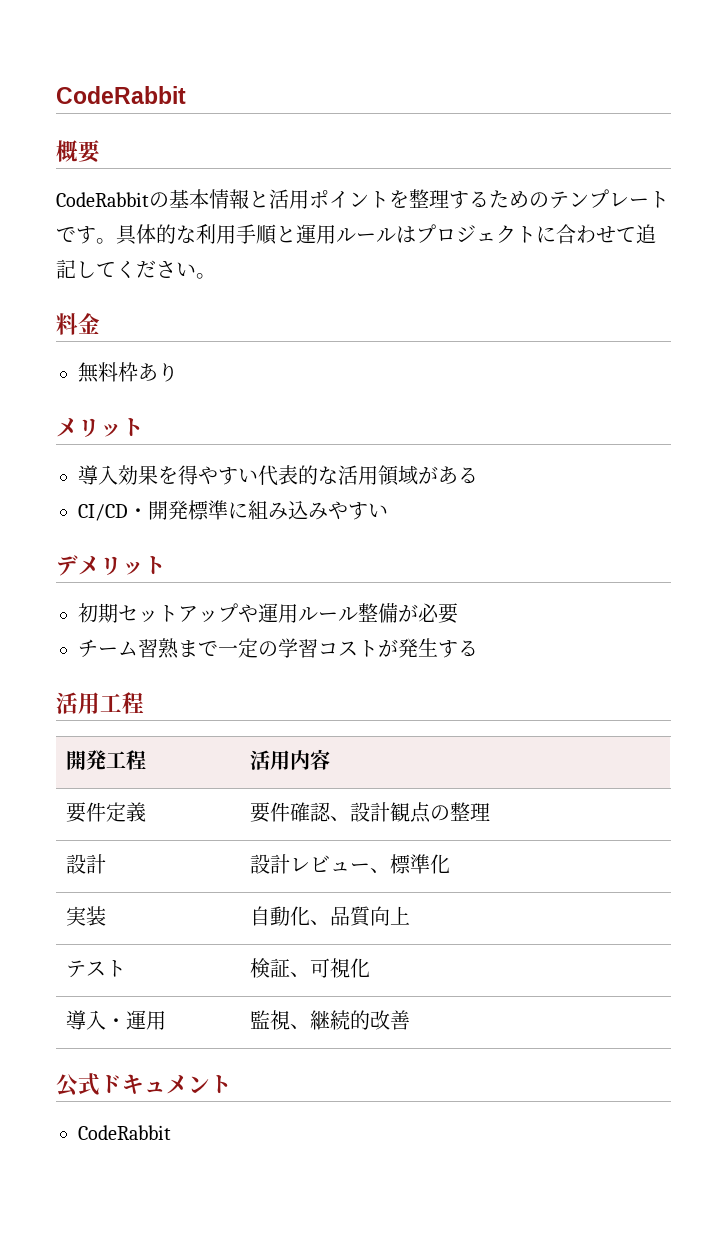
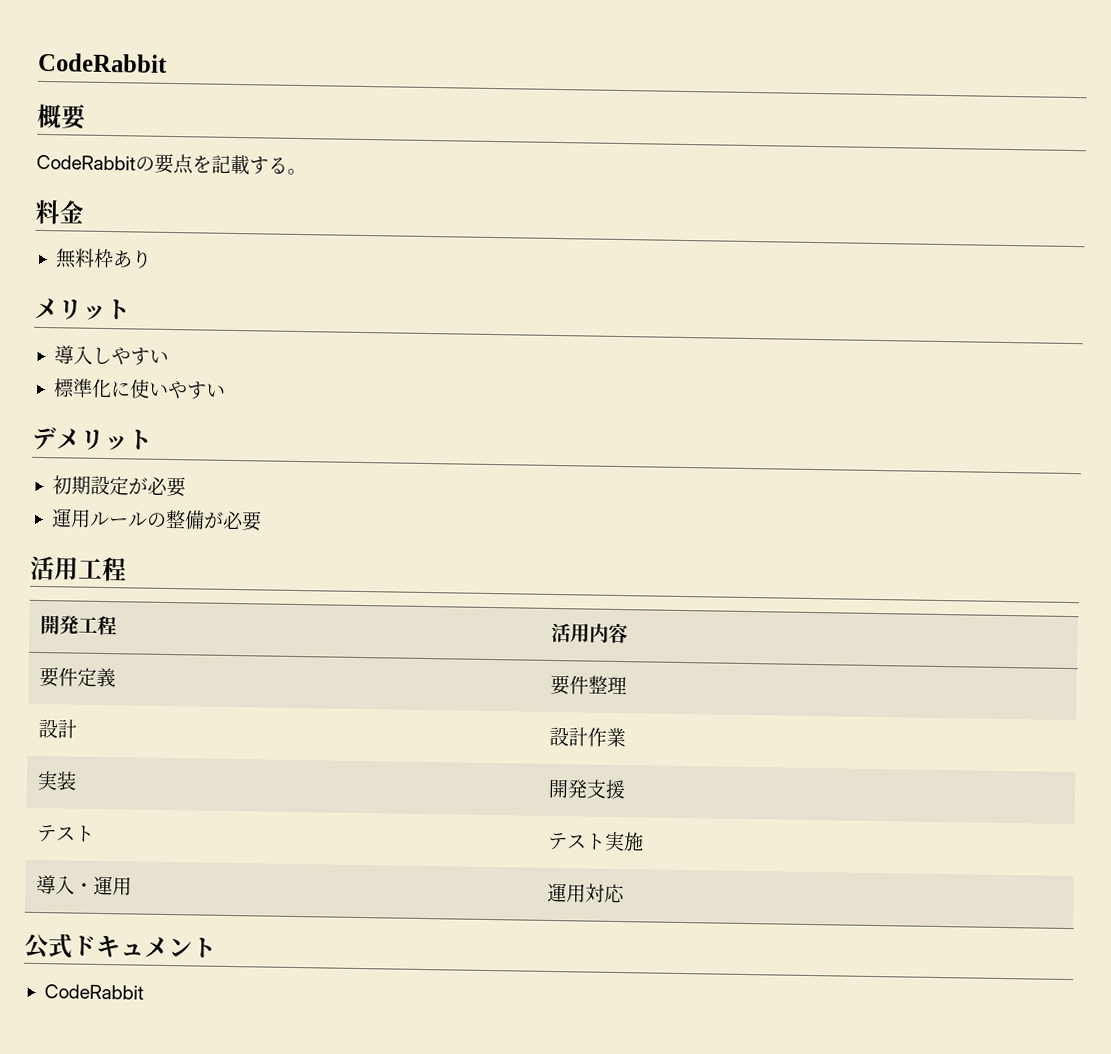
[169,189,669,209] [56,224,656,245] [56,259,196,279] 基本情報と活用ポイントを整理するためのテンプレートです。具体的な利用手順と運用ルールはプロジェクトに合わせて追記してください -> [154,153,288,176] 要点を記載する
[118,465,478,486] [78,500,328,521] 効果を得やすい代表的な活用領域がある // CI/CD・開発標準に組み込み -> [91,346,169,366] [52,378,169,399] しやすい // 標準化に使い
[118,603,358,623] セットアップや運用ルール -> [89,475,186,498] [50,508,167,528] 設定が必要 // 運用ルールの
[78,638,478,659] // チーム習熟まで一定の学習コストが発生する -> (262, 521) none
[290,802,451,823] 確認、設計観点の -> (589, 685) none
[290,854,451,874] [66,906,107,926] [250,906,411,927] レビュー、標準化 // 実装 | 自動化、品質向上 -> [586,727,626,748] [36,770,77,791] [547,778,626,800] 作業 // 実装 | 開発支援
[250,958,371,978] 検証、可視化 -> [546,831,644,852] テスト実施
[250,1010,411,1030] 監視、継続的改善 -> [546,882,625,904] 運用対応

